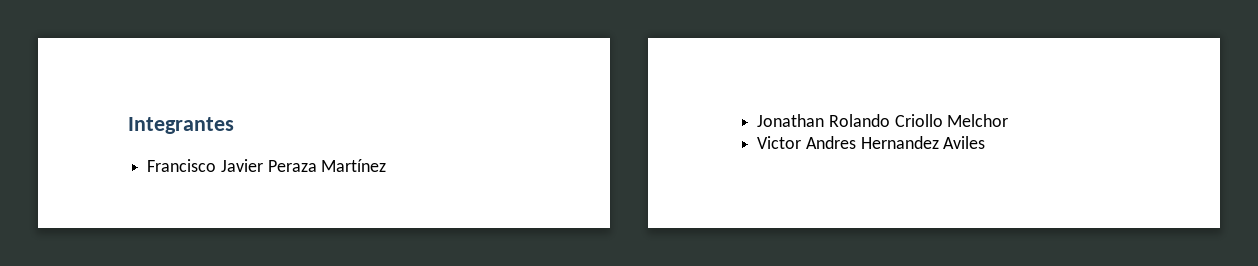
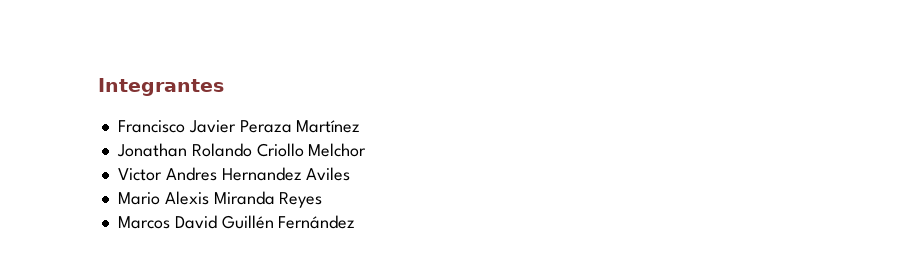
(986, 142) none -> [117,191,323,208] [117,215,356,229] // Mario Alexis Miranda Reyes // Marcos David Guillén Fernández

